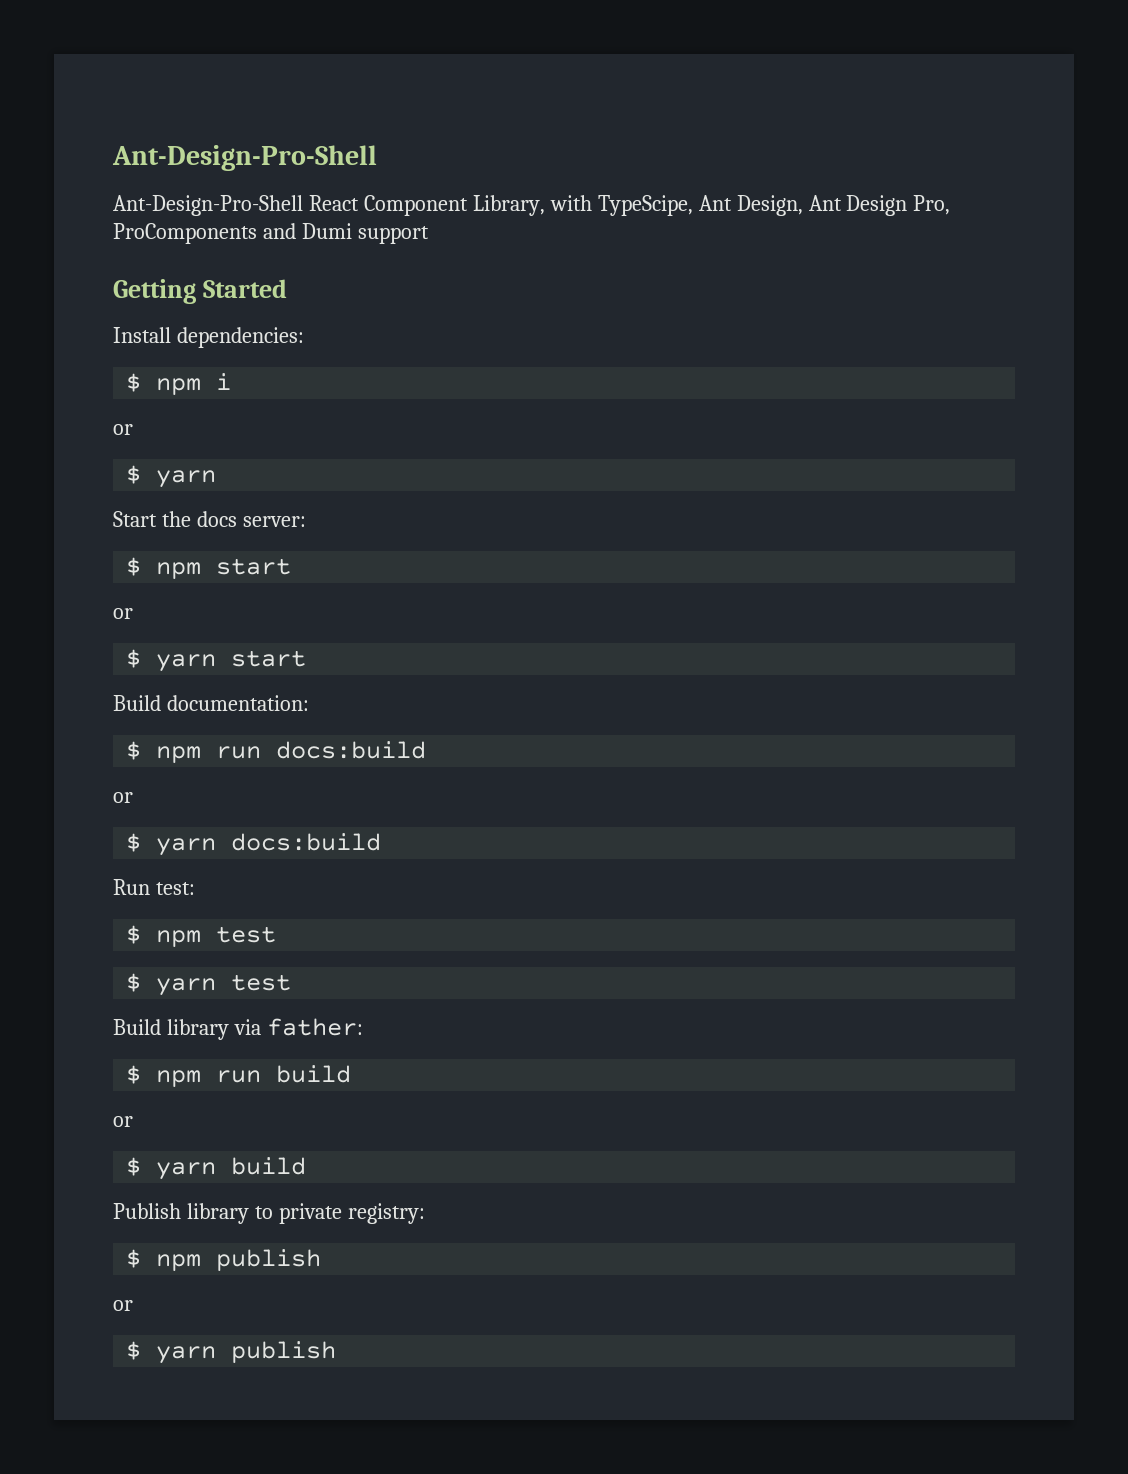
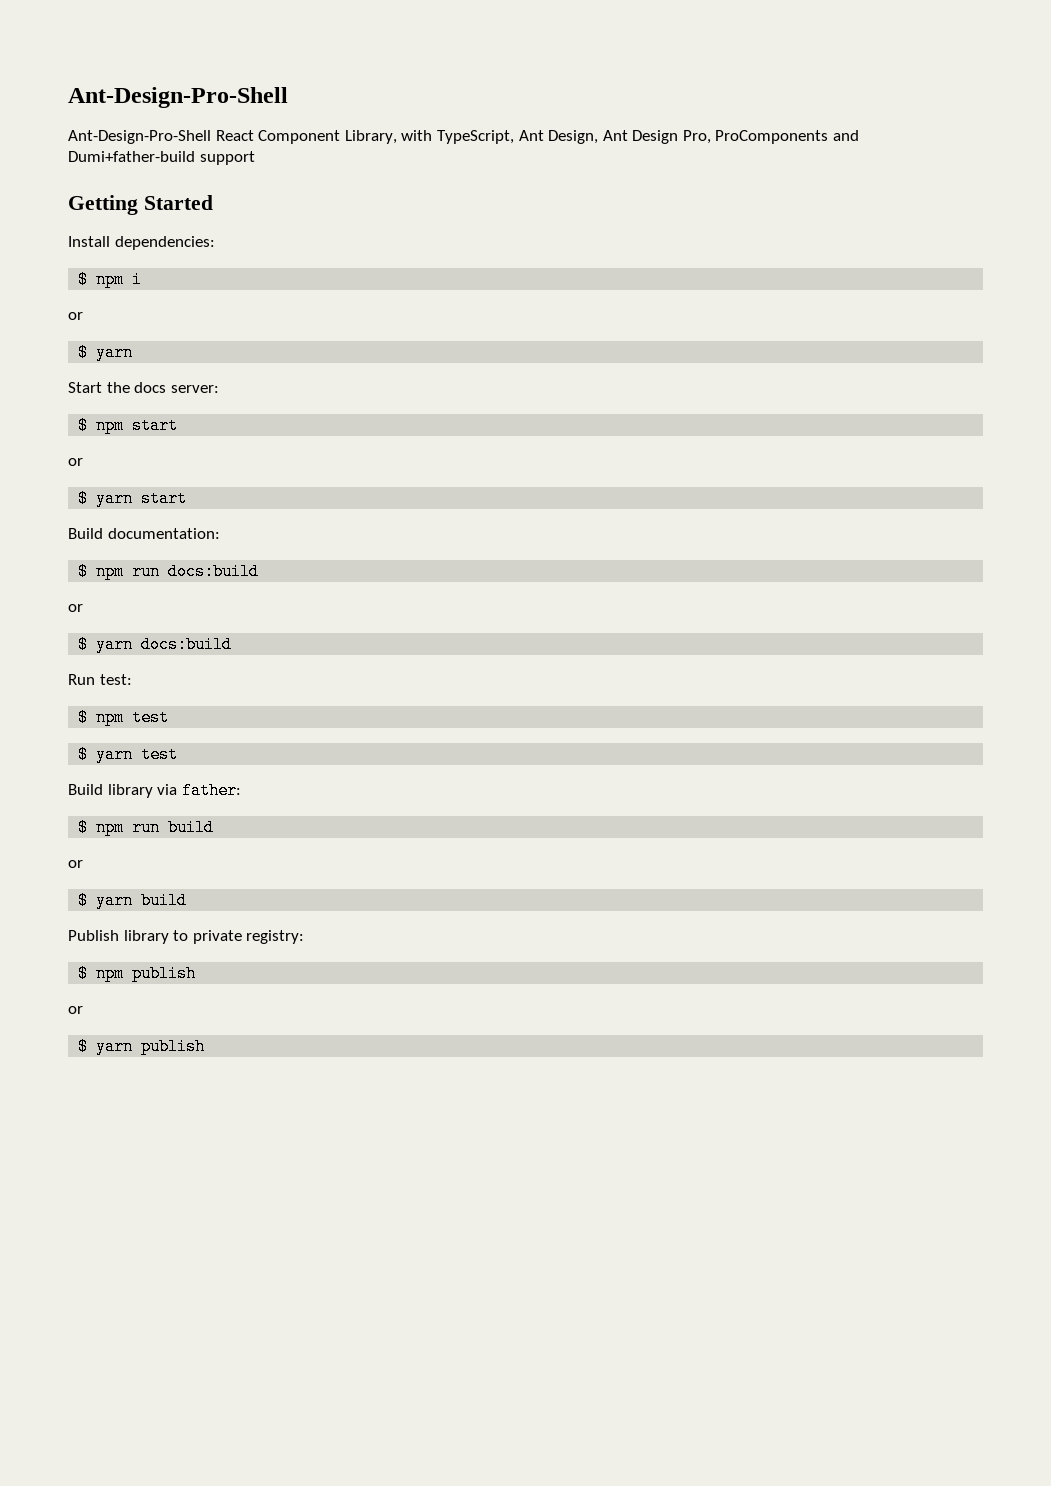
[597,195,693,216] TypeScipe, -> [436,130,514,144] TypeScript,
[301,223,352,239] Dumi -> [68,151,195,162] Dumi+father-build

